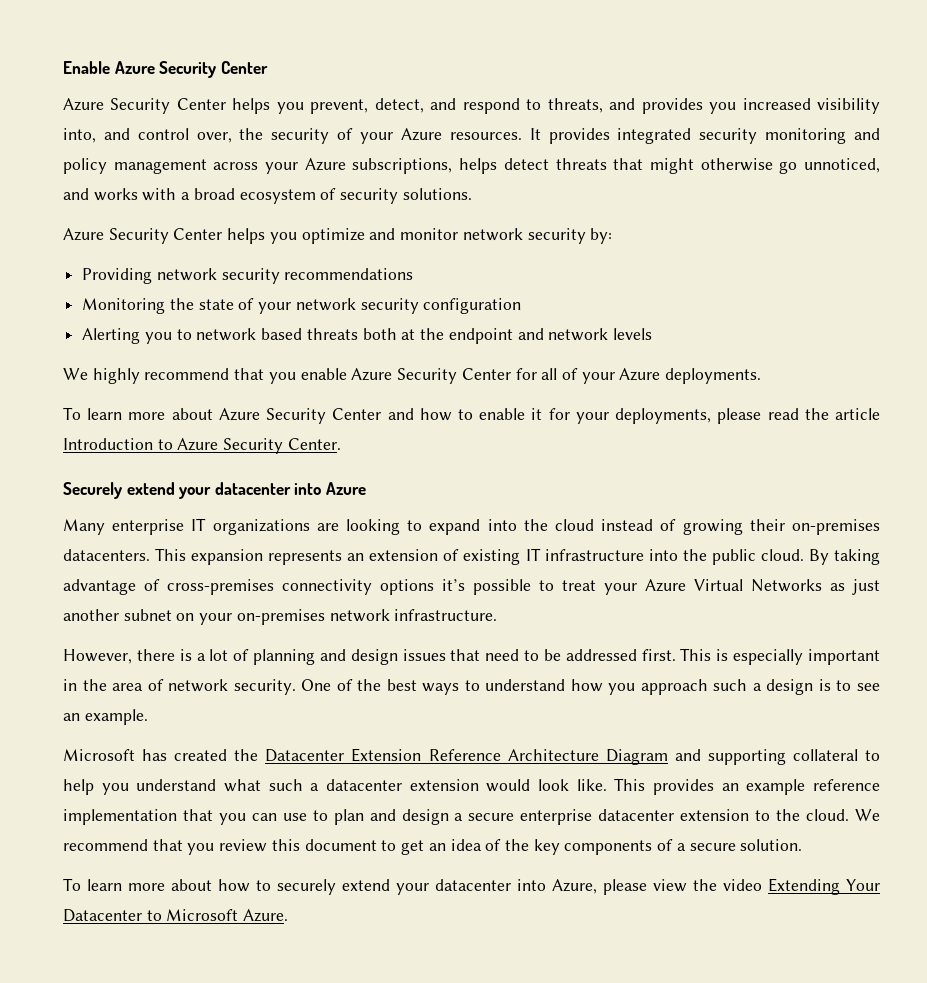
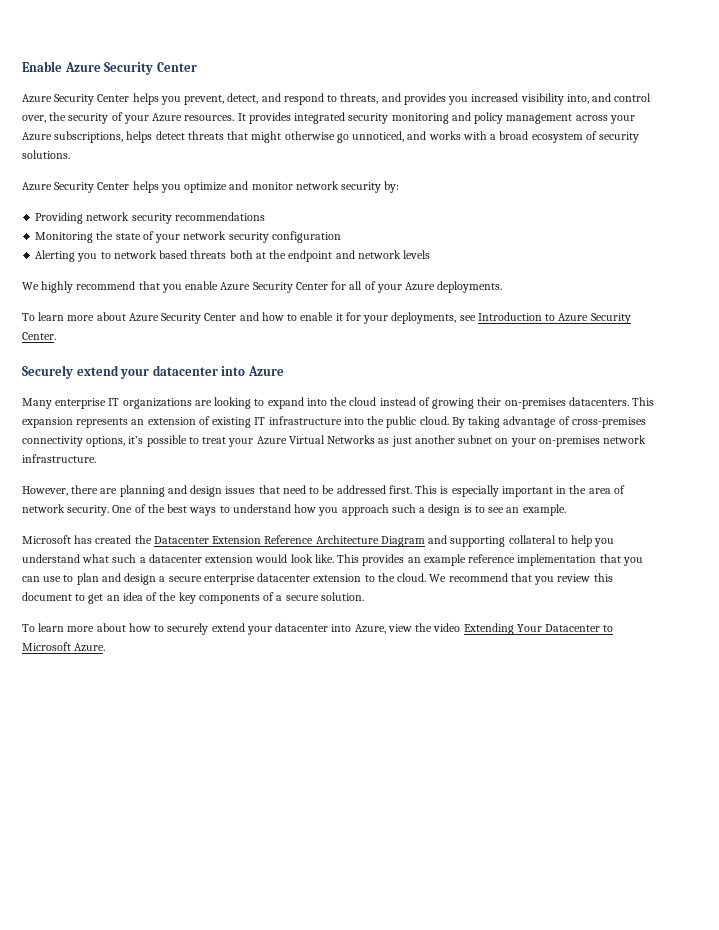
[717,408,880,424] please read the article -> [459,315,476,321] see
[380,579,434,595] options -> [86,436,126,447] options,
[179,649,250,661] is a lot of -> [100,488,118,494] are
[603,879,647,895] please -> (386, 629) none

